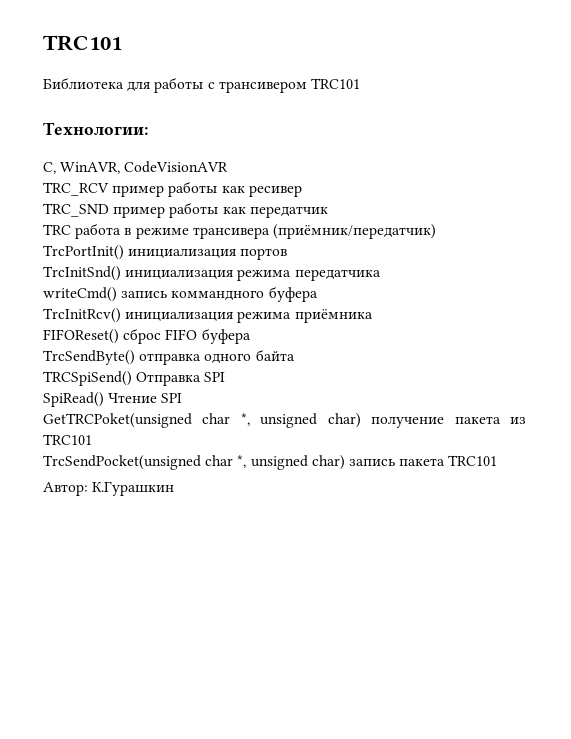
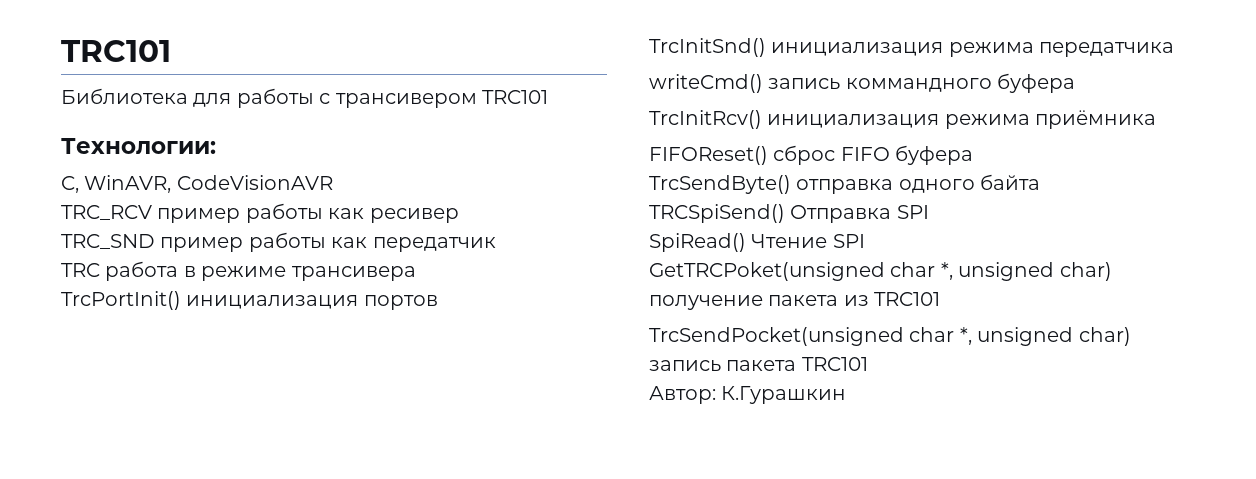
[272,224,436,239] (приёмник/передатчик) -> (416, 273) none

